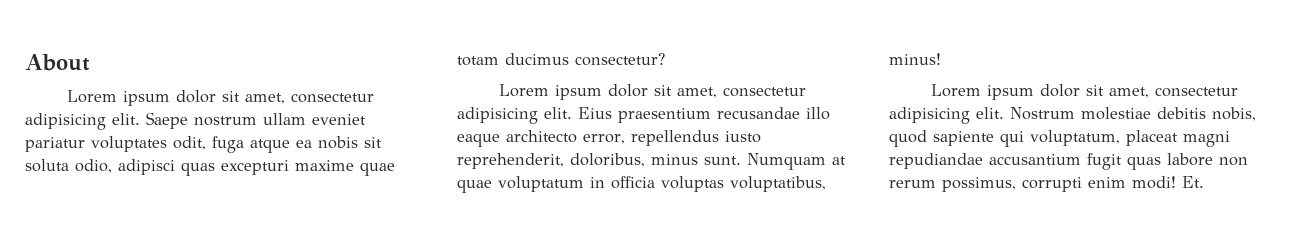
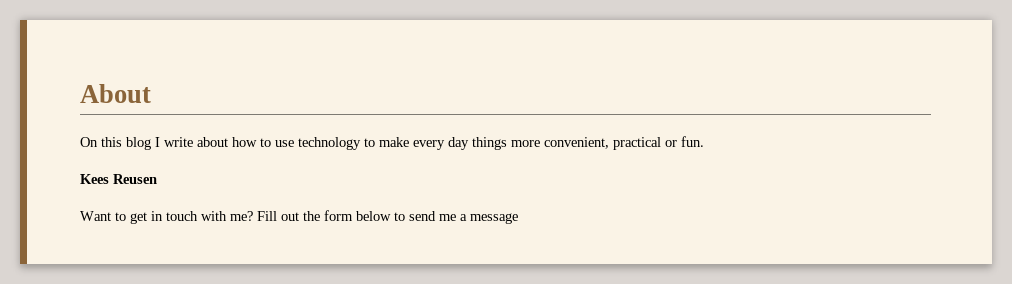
[66,90,374,106] [25,112,366,130] [25,136,382,153] [25,159,395,176] [457,53,665,66] [498,84,806,100] [457,107,830,124] [457,130,761,147] [457,153,846,170] [457,176,826,193] [889,53,941,65] [930,84,1238,100] [889,107,1256,124] [889,130,1230,147] [889,153,1248,170] [889,176,1204,192] Lorem ipsum dolor sit amet, consectetur adipisicing elit. Saepe nostrum ullam eveniet pariatur voluptates odit, fuga atque ea nobis sit soluta odio, adipisci quas excepturi maxime quae totam ducimus consectetur? // Lorem ipsum dolor sit amet, consectetur adipisicing elit. Eius praesentium recusandae illo eaque architecto error, repellendus iusto reprehenderit, doloribus, minus sunt. Numquam at quae voluptatum in officia voluptas voluptatibus, minus! // Lorem ipsum dolor sit amet, consectetur adipisicing elit. Nostrum molestiae debitis nobis, quod sapiente qui voluptatum, placeat magni repudiandae accusantium fugit quas labore non rerum possimus, corrupti enim modi! Et. -> [80,136,704,150] [80,174,157,184] [80,210,518,224] On this blog I write about how to use technology to make every day things more convenient, practical or fun. // Kees Reusen // Want to get in touch with me? Fill out the form below to send me a message

